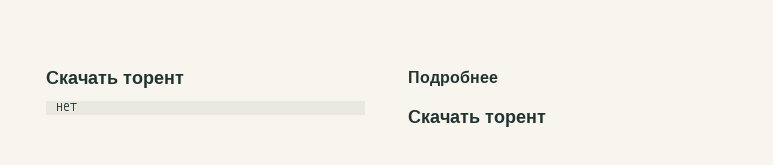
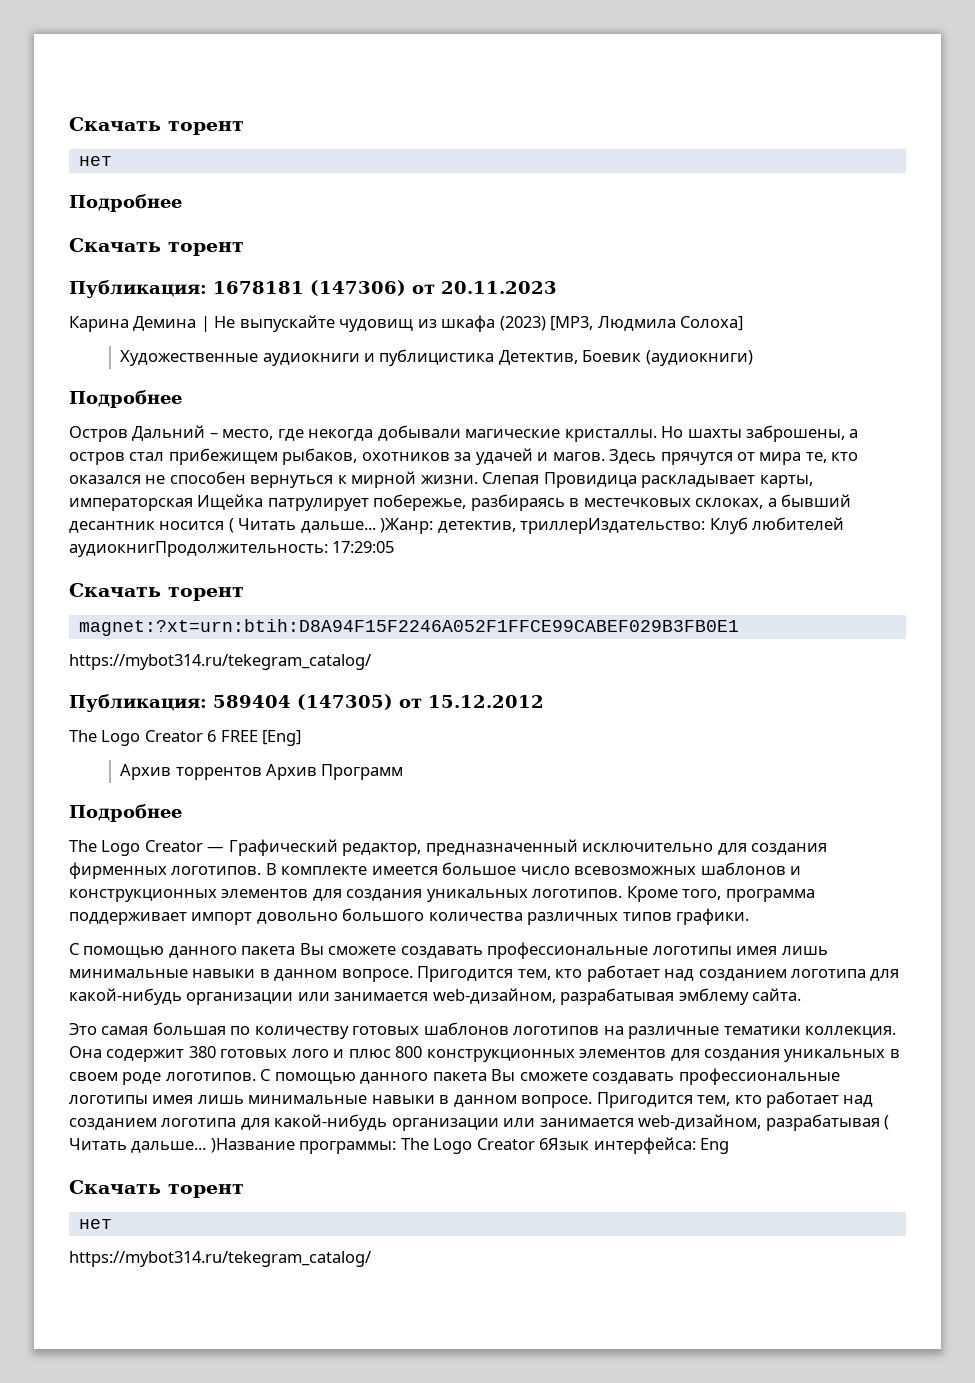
(546, 120) none -> [69,280,557,298] [69,315,744,332] [120,349,753,366] [69,390,182,408] [69,425,859,442] [69,448,859,465] [69,471,813,488] [69,494,852,511] [69,517,845,534] [69,541,395,557] [69,583,244,601] [78,619,739,636] [69,654,371,670] [69,694,544,712] [69,730,302,746] [120,764,404,780] [69,804,182,822] [69,839,828,856] [69,862,802,879] [69,886,815,902] [69,908,750,925] [69,942,828,959] [69,965,900,982] [69,988,802,1005] [69,1022,897,1039] [69,1046,900,1062] [69,1068,840,1085] [69,1091,874,1108] [69,1114,890,1131] [69,1137,730,1154] [69,1180,244,1198] [78,1219,112,1229] [69,1251,371,1267] // Публикация: 1678181 (147306) от 20.11.2023 // Карина Демина | Не выпускайте чудовищ из шкафа (2023) [MP3, Людмила Солоха] // Художественные аудиокниги и публицистика Детектив, Боевик (аудиокниги) // Подробнее // Остров Дальний – место, где некогда добывали магические кристаллы. Но шахты заброшены, а остров стал прибежищем рыбаков, охотников за удачей и магов. Здесь прячутся от мира те, кто оказался не способен вернуться к мирной жизни. Слепая Провидица раскладывает карты, императорская Ищейка патрулирует побережье, разбираясь в местечковых склоках, а бывший десантник носится ( Читать дальше... )Жанр: детектив, триллерИздательство: Клуб любителей аудиокнигПродолжительность: 17:29:05 // Скачать торент // magnet:?xt=urn:btih:D8A94F15F2246A052F1FFCE99CABEF029B3FB0E1 // https://mybot314.ru/tekegram_catalog/ // Публикация: 589404 (147305) от 15.12.2012 // The Logo Creator 6 FREE [Eng] // Архив торрентов Архив Программ // Подробнее // The Logo Creator — Графический редактор, предназначенный исключительно для создания фирменных логотипов. В комплекте имеется большое число всевозможных шаблонов и конструкционных элементов для создания уникальных логотипов. Кроме того, программа поддерживает импорт довольно большого количества различных типов графики. // С помощью данного пакета Вы сможете создавать профессиональные логотипы имея лишь минимальные навыки в данном вопросе. Пригодится тем, кто работает над созданием логотипа для какой-нибудь организации или занимается web-дизайном, разрабатывая эмблему сайта. // Это самая большая по количеству готовых шаблонов логотипов на различные тематики коллекция. Она содержит 380 готовых лого и плюс 800 конструкционных элементов для создания уникальных в своем роде логотипов. С помощью данного пакета Вы сможете создавать профессиональные логотипы имея лишь минимальные навыки в данном вопросе. Пригодится тем, кто работает над созданием логотипа для какой-нибудь организации или занимается web-дизайном, разрабатывая ( Читать дальше... )Название программы: The Logo Creator 6Язык интерфейса: Eng // Скачать торент // нет // https://mybot314.ru/tekegram_catalog/

